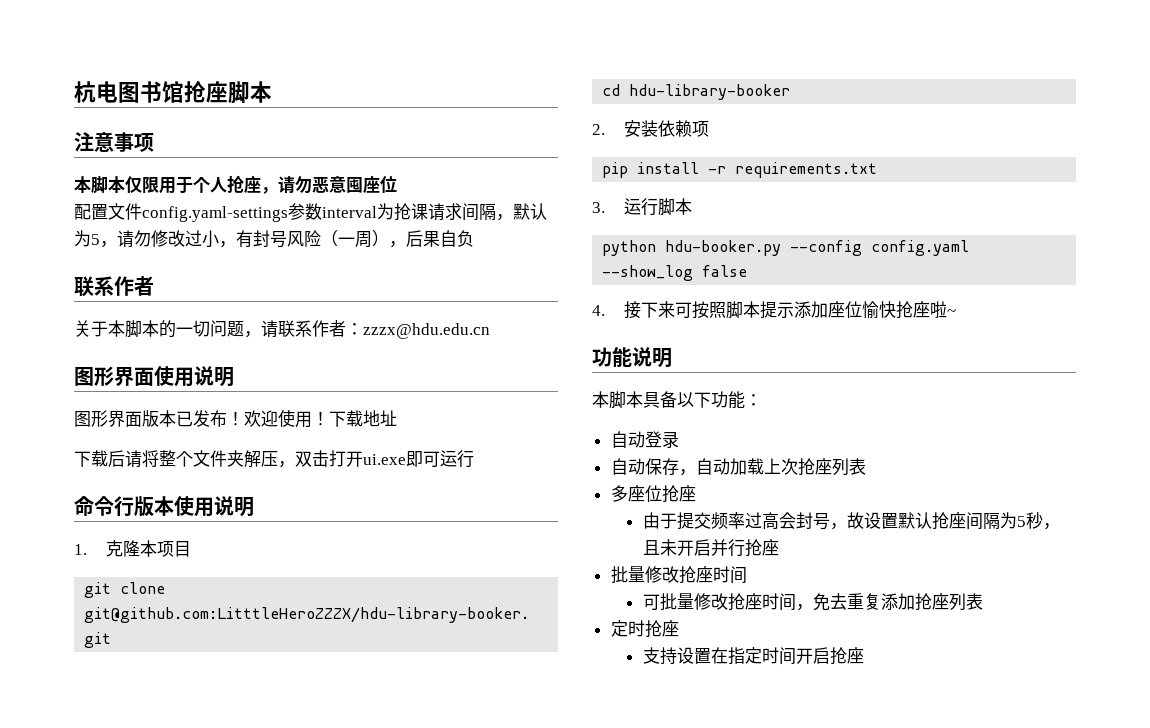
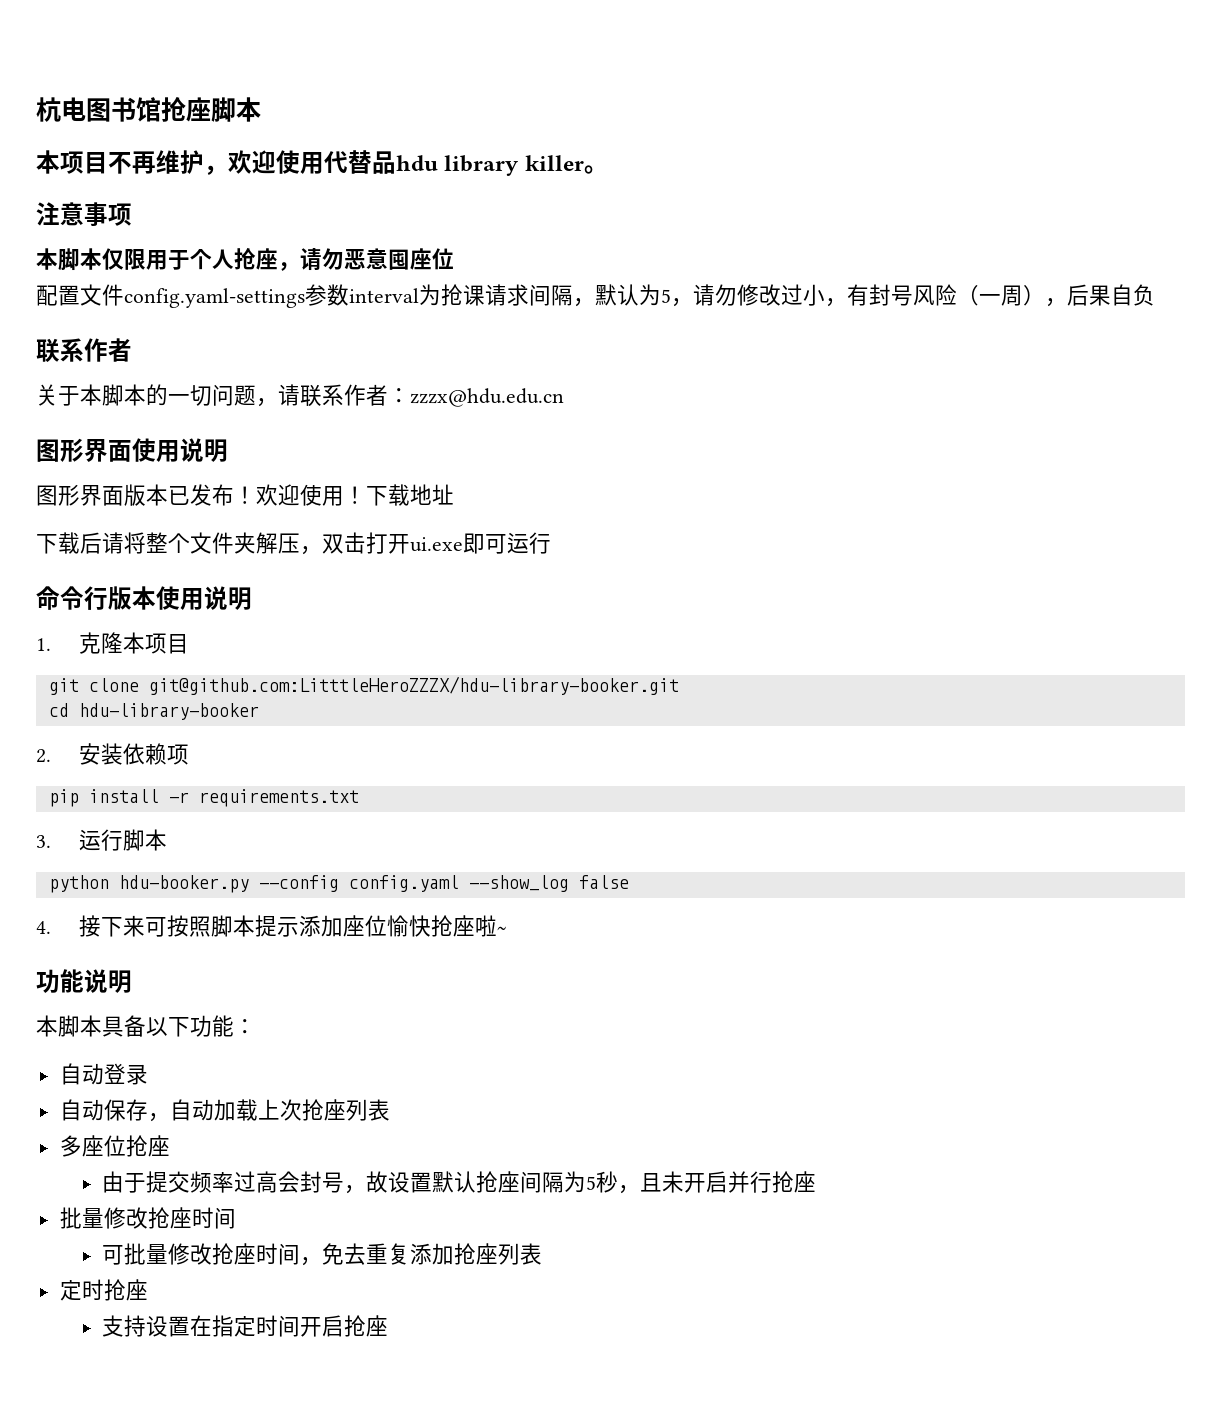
(272, 92) none -> [36,150,608,176] // 本项目不再维护，欢迎使用代替品hdu library killer。

